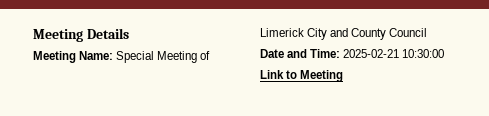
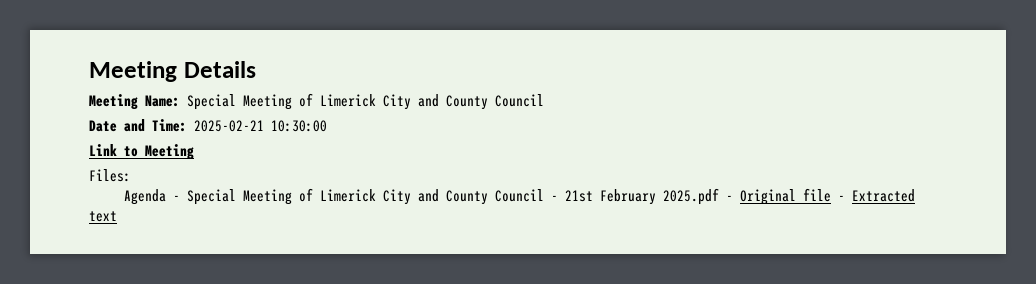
(344, 76) none -> [89,169,131,182] [124,188,916,205] [89,211,117,222] // Files: // Agenda - Special Meeting of Limerick City and County Council - 21st February 2025.pdf - Original file - Extracted text

